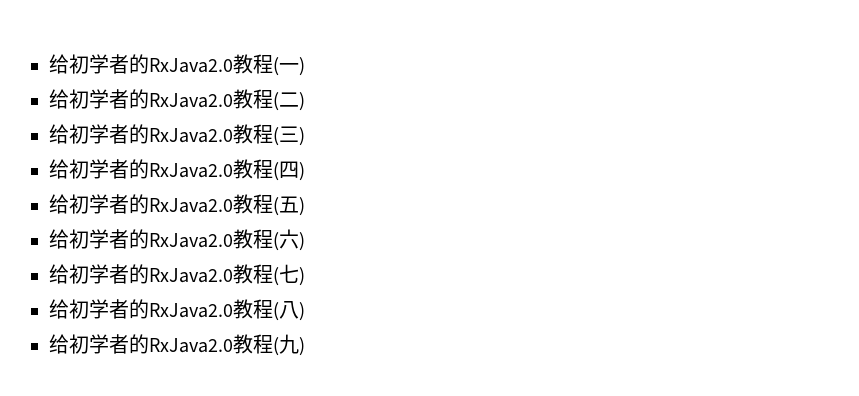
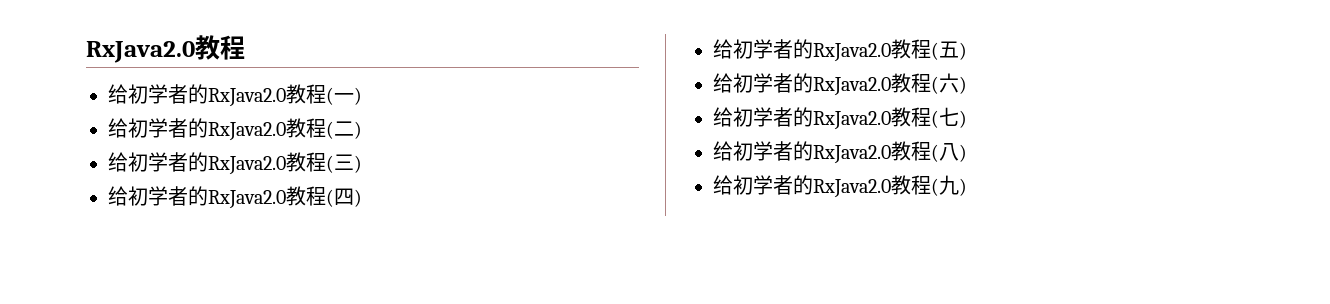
(49, 64) none -> [86,35,245,63] RxJava2.0教程 //

